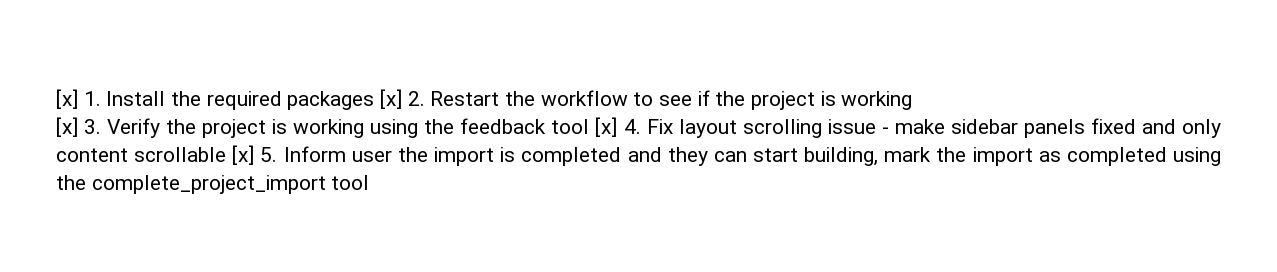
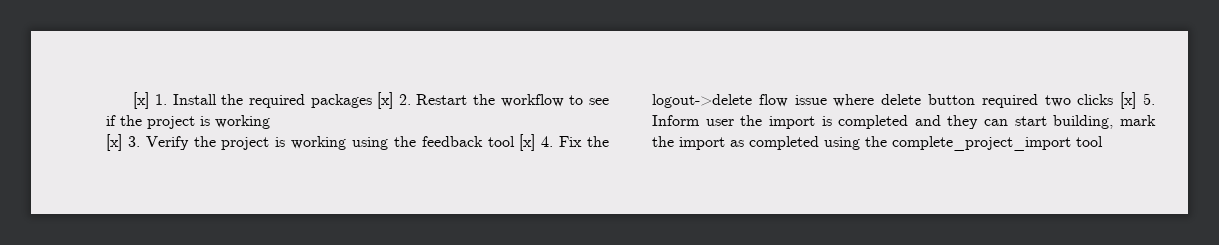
[678,118,1221,138] [56,147,227,162] layout scrolling issue - make sidebar panels fixed and only content scrollable -> [586,136,609,147] [652,94,1114,108] the logout->delete flow issue where delete button required two clicks

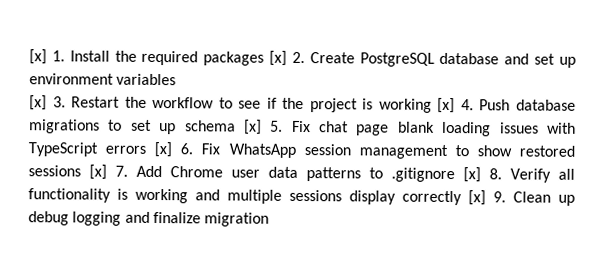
(411, 99) none -> [309,52,577,68] [29,73,177,86] [29,95,66,111] Create PostgreSQL database and set up environment variables // [x] 3.
[106,134,609,151] [652,92,1155,109] [652,115,1156,129] [652,136,1103,151] // [x] 3. Verify the project is working using the feedback tool [x] 4. Fix the logout->delete flow issue where delete button required two clicks [x] 5. Inform user the import is completed and they can start building, mark the import as completed using the complete_project_import tool -> [437,97,577,114] [29,119,576,137] [28,141,576,159] [28,164,575,183] [28,188,575,206] [28,211,270,227] [x] 4. Push database migrations to set up schema [x] 5. Fix chat page blank loading issues with TypeScript errors [x] 6. Fix WhatsApp session management to show restored sessions [x] 7. Add Chrome user data patterns to .gitignore [x] 8. Verify all functionality is working and multiple sessions display correctly [x] 9. Clean up debug logging and finalize migration

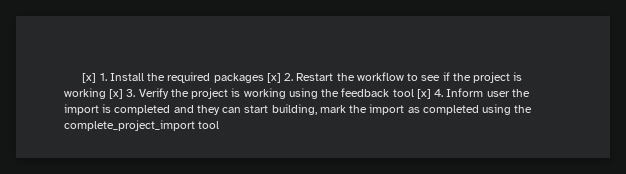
[309,52,577,68] [29,73,177,86] [29,95,66,111] Create PostgreSQL database and set up environment variables // [x] 3. -> (294, 77) none
[460,99,577,111] [29,119,576,137] [28,141,576,159] [28,164,575,183] [28,188,575,206] [28,211,270,227] 4. Push database migrations to set up schema [x] 5. Fix chat page blank loading issues with TypeScript errors [x] 6. Fix WhatsApp session management to show restored sessions [x] 7. Add Chrome user data patterns to .gitignore [x] 8. Verify all functionality is working and multiple sessions display correctly [x] 9. Clean up debug logging and finalize migration -> [126,88,530,99] [64,104,533,115] [64,120,220,131] 3. Verify the project is working using the feedback tool [x] 4. Inform user the import is completed and they can start building, mark the import as completed using the complete_project_import tool

